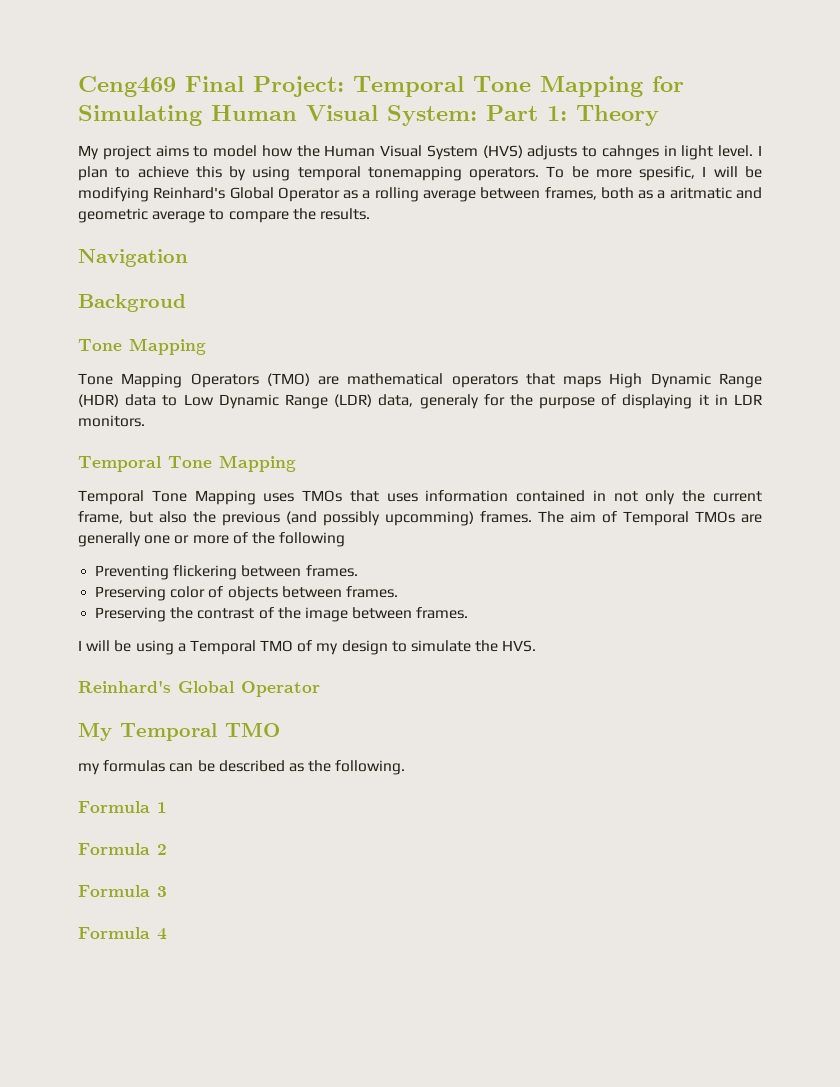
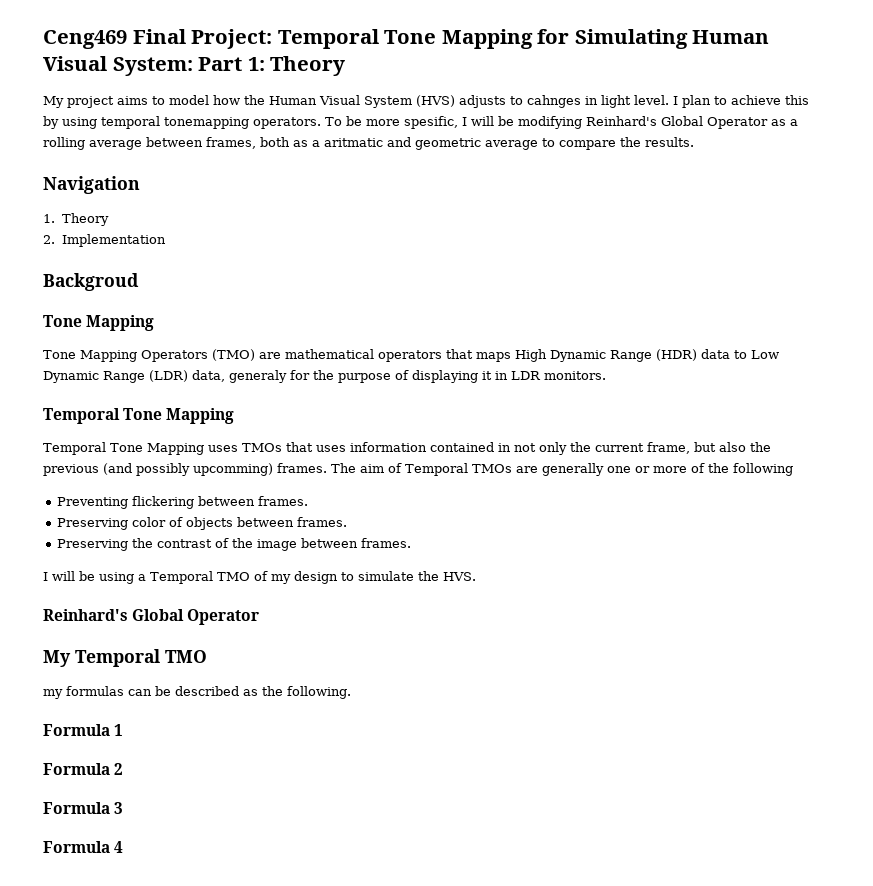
(188, 258) none -> [43,213,109,226] [43,234,166,247] // 1. Theory // 2. Implementation

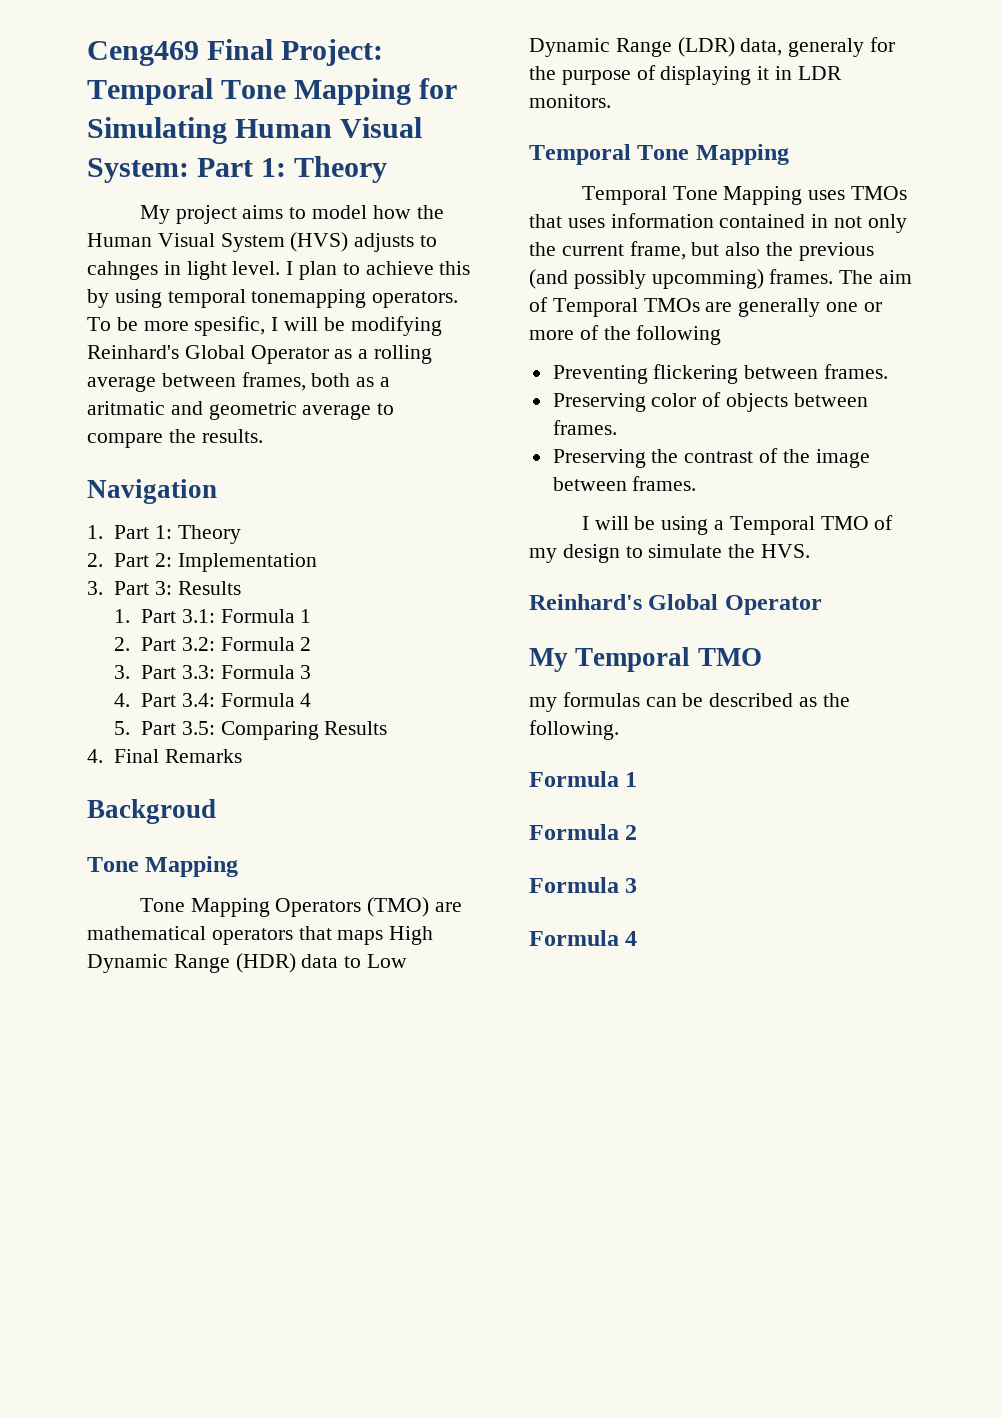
(55, 218) none -> [113,525,172,539] Part 1:
(55, 239) none -> [113,553,172,567] Part 2:
(166, 240) none -> [87,581,241,595] [113,609,312,623] [113,637,312,651] [113,665,312,679] [113,693,312,707] [113,721,388,740] [87,749,242,763] // 3. Part 3: Results // 1. Part 3.1: Formula 1 // 2. Part 3.2: Formula 2 // 3. Part 3.3: Formula 3 // 4. Part 3.4: Formula 4 // 5. Part 3.5: Comparing Results // 4. Final Remarks

